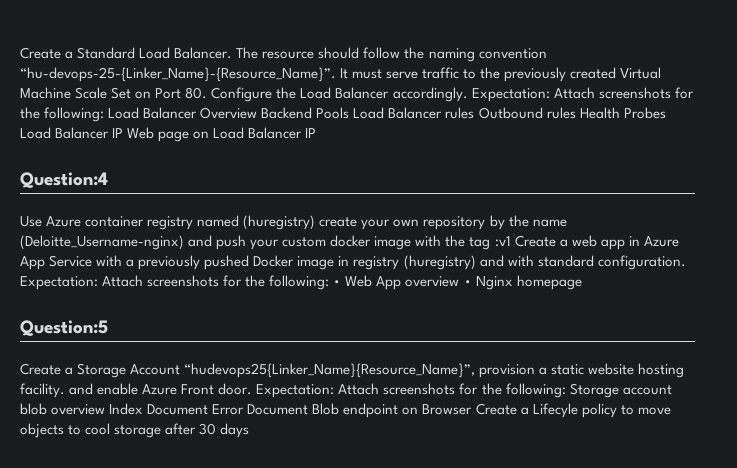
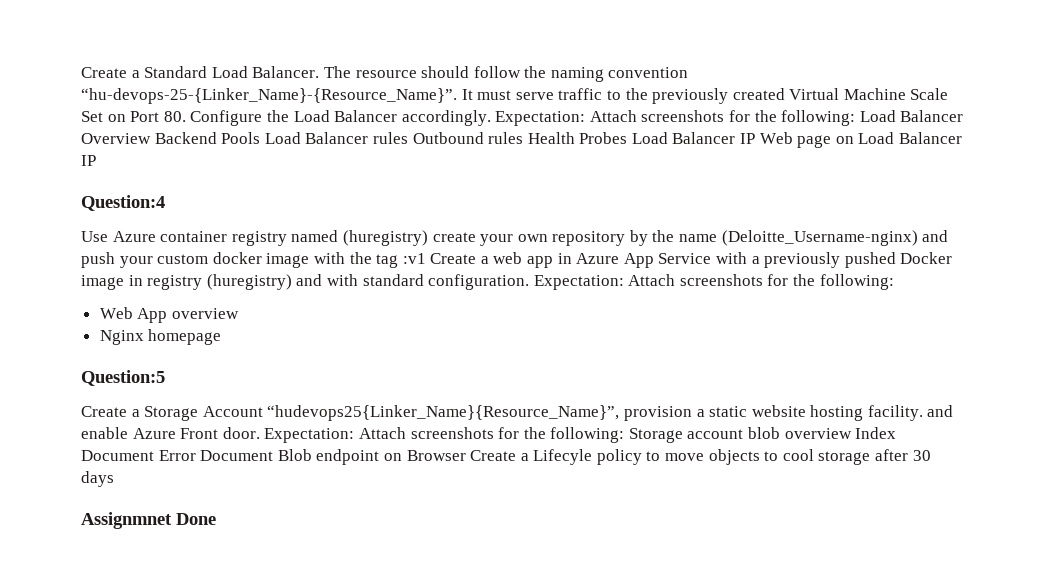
[333,280,342,286] • -> (894, 282) //
[463,280,472,286] • -> (239, 313) //
(250, 430) none -> [81,512,216,529] // Assignmnet Done

